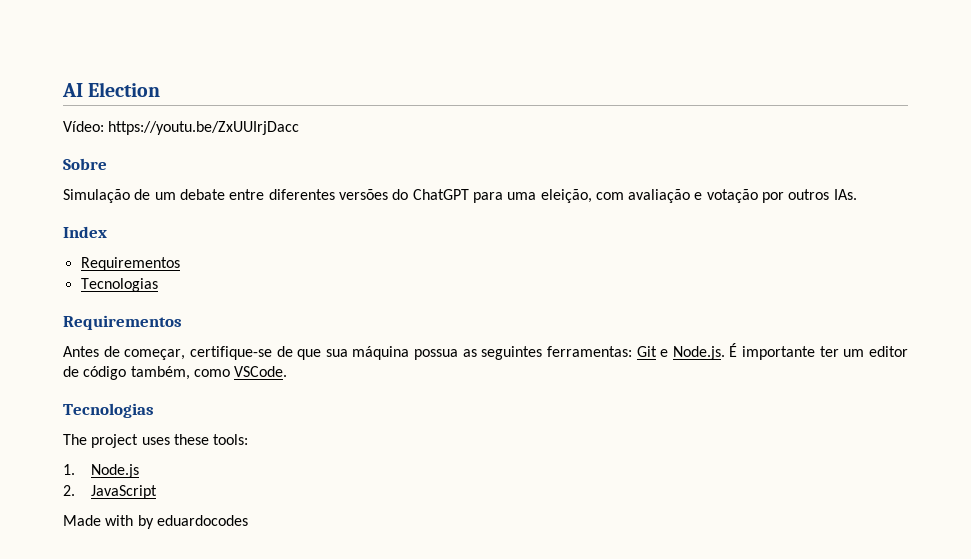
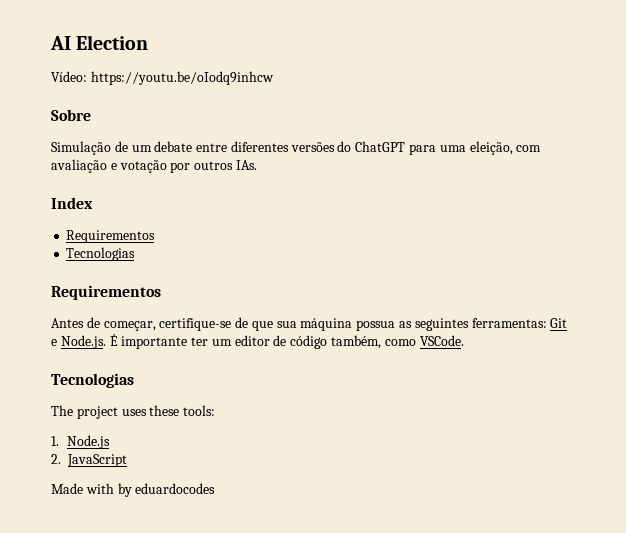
[108,121,300,135] https://youtu.be/ZxUUIrjDacc -> [90,71,274,85] https://youtu.be/oIodq9inhcw

